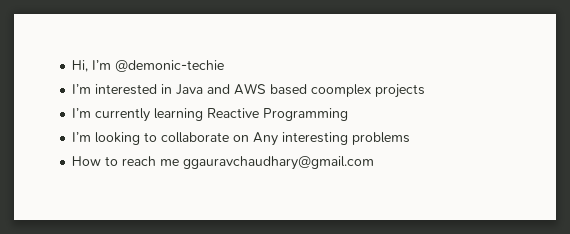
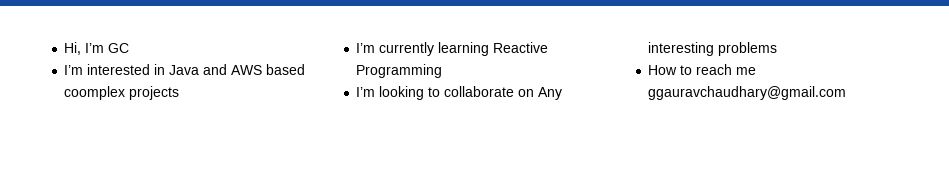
[115,60,225,72] @demonic-techie -> [108,43,130,53] GC

